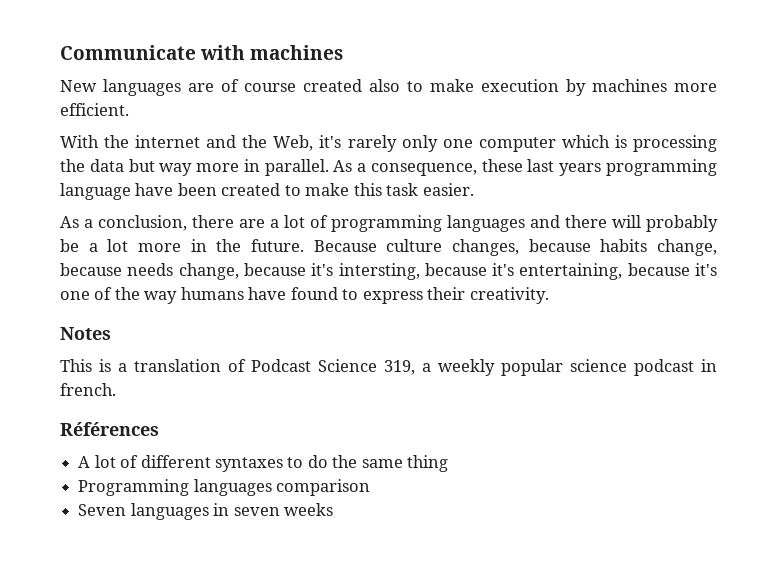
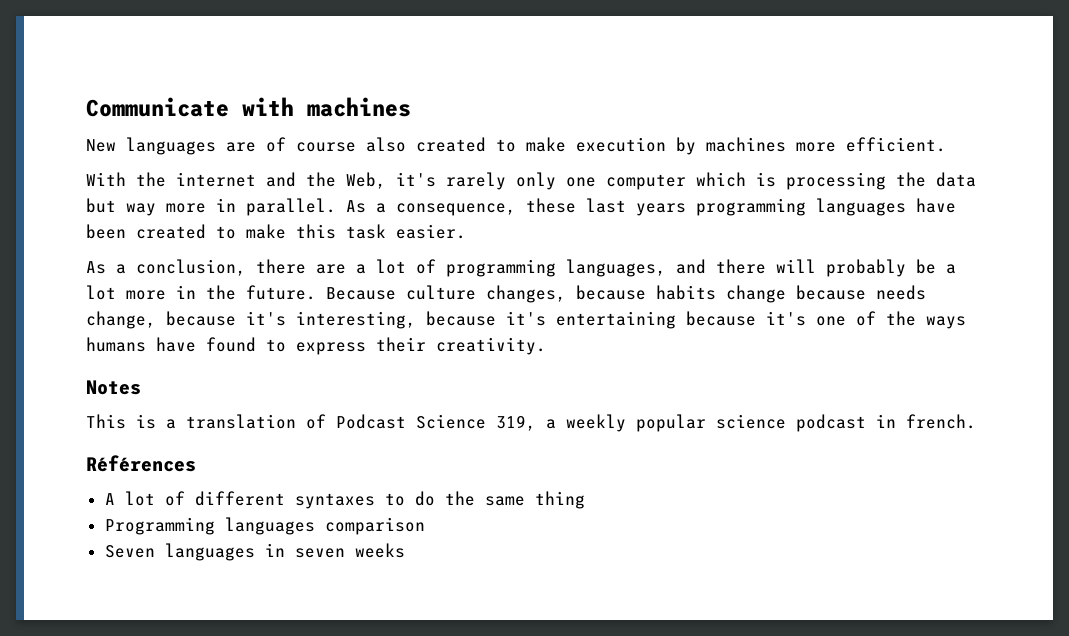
[303,79,400,92] created also -> [366,137,486,152] also created
[60,183,131,200] language -> [816,198,906,216] languages
[447,215,525,232] languages -> [566,259,666,277] languages,
[657,239,717,256] change, -> [726,285,786,303] change
[338,263,623,280] intersting, because it's entertaining, -> [296,311,676,329] interesting, because it's entertaining
[144,291,178,304] way -> [926,316,966,329] ways

